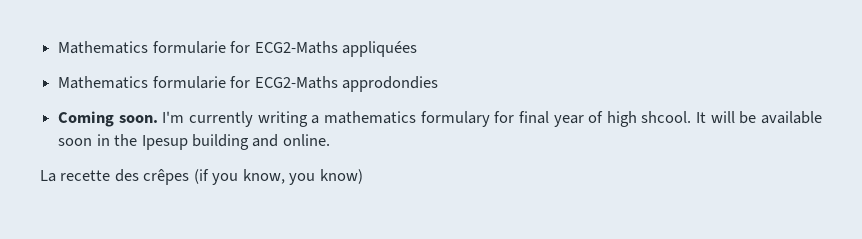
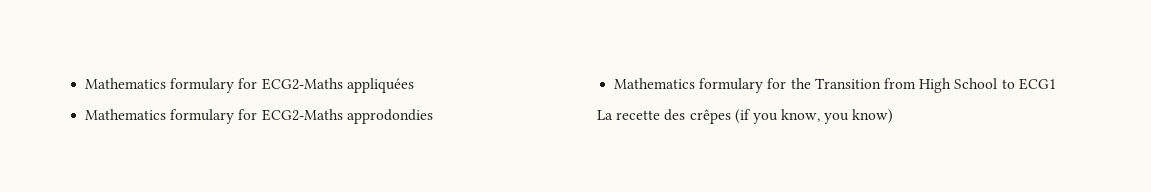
[58,41,226,54] Mathematics formularie -> [85,78,235,93] Mathematics formulary
[152,76,226,89] formularie -> [170,109,235,124] formulary
[58,111,822,127] [58,134,330,150] Coming soon. I'm currently writing a mathematics formulary for final year of high shcool. It will be available soon in the Ipesup building and online. -> [614,78,1056,93] Mathematics formulary for the Transition from High School to ECG1

